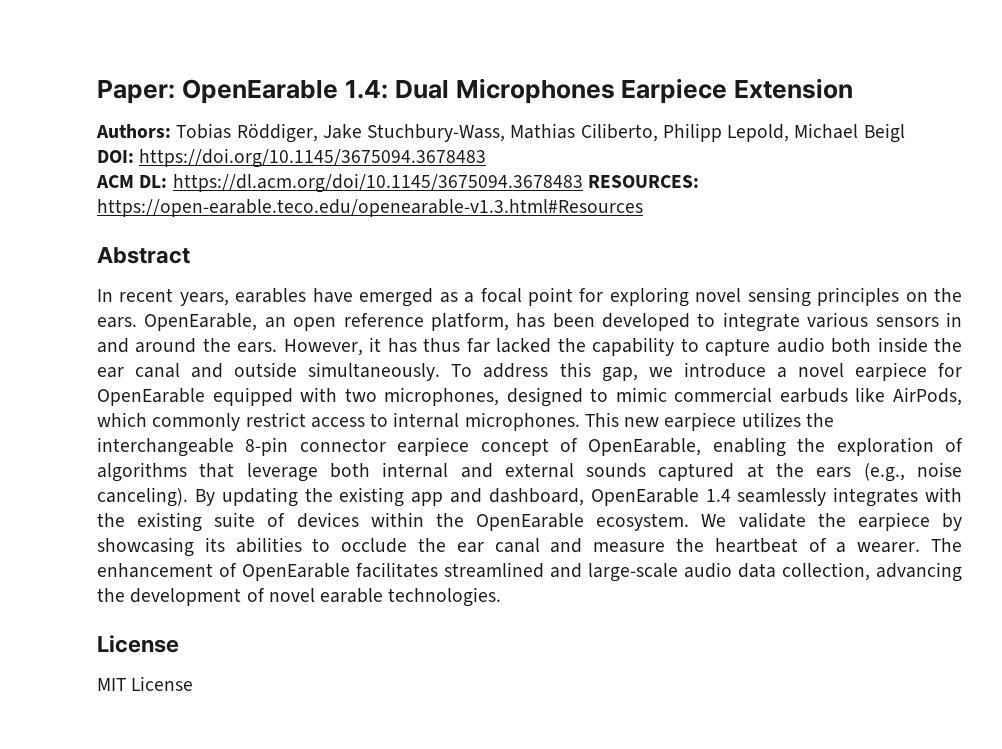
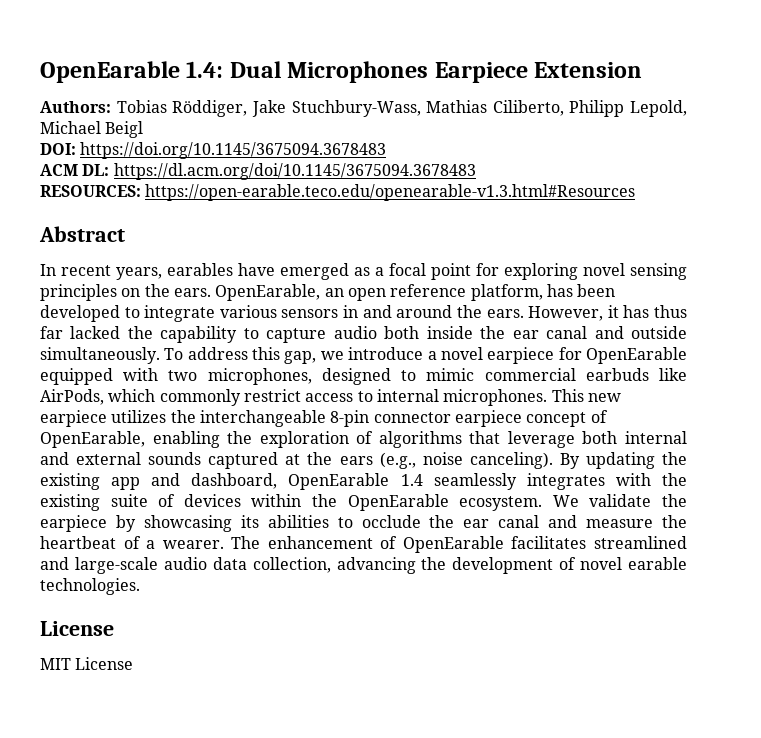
[97,79,175,104] Paper: -> (40, 72) none
(583, 183) none -> (476, 171) //

